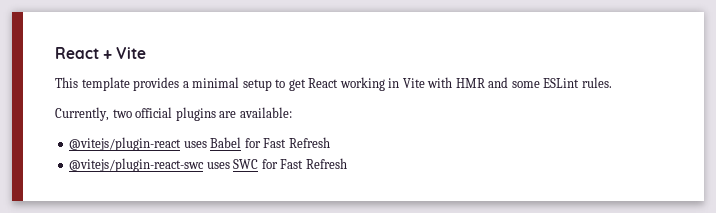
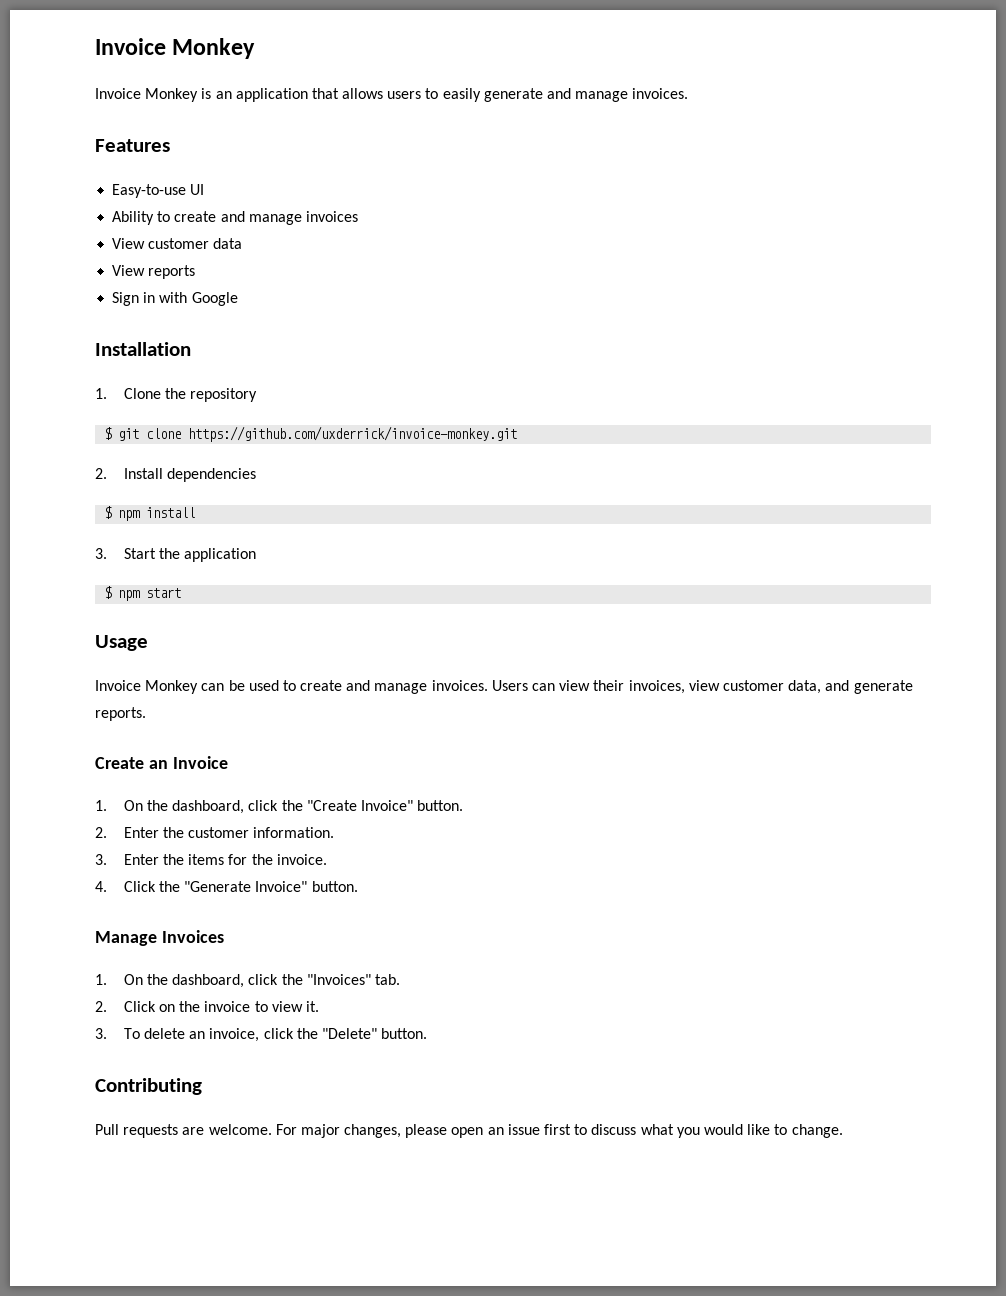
[55,47,147,59] [55,77,612,91] [55,107,292,121] [69,137,330,151] [69,158,347,172] React + Vite // This template provides a minimal setup to get React working in Vite with HMR and some ESLint rules. // Currently, two official plugins are available: // @vitejs/plugin-react uses Babel for Fast Refresh // @vitejs/plugin-react-swc uses SWC for Fast Refresh -> [95,38,256,59] [95,88,689,102] [95,139,170,152] [112,184,205,198] [112,211,358,225] [112,238,243,249] [112,265,196,279] [112,292,238,306] [95,342,191,356] [95,388,258,402] [104,426,518,442] [95,468,257,482] [104,506,196,521] [95,548,257,562] [104,586,182,601] [95,635,148,651] [95,680,913,694] [95,707,146,721] [95,756,228,769] [95,800,464,814] [95,827,335,838] [95,854,327,865] [95,881,358,892] [95,930,224,946] [95,974,400,988] [95,1001,319,1012] [95,1028,428,1042] [95,1078,202,1095] [95,1124,843,1138] Invoice Monkey // Invoice Monkey is an application that allows users to easily generate and manage invoices. // Features // Easy-to-use UI // Ability to create and manage invoices // View customer data // View reports // Sign in with Google // Installation // 1. Clone the repository // $ git clone https://github.com/uxderrick/invoice-monkey.git // 2. Install dependencies // $ npm install // 3. Start the application // $ npm start // Usage // Invoice Monkey can be used to create and manage invoices. Users can view their invoices, view customer data, and generate reports. // Create an Invoice // 1. On the dashboard, click the "Create Invoice" button. // 2. Enter the customer information. // 3. Enter the items for the invoice. // 4. Click the "Generate Invoice" button. // Manage Invoices // 1. On the dashboard, click the "Invoices" tab. // 2. Click on the invoice to view it. // 3. To delete an invoice, click the "Delete" button. // Contributing // Pull requests are welcome. For major changes, please open an issue first to discuss what you would like to change.

